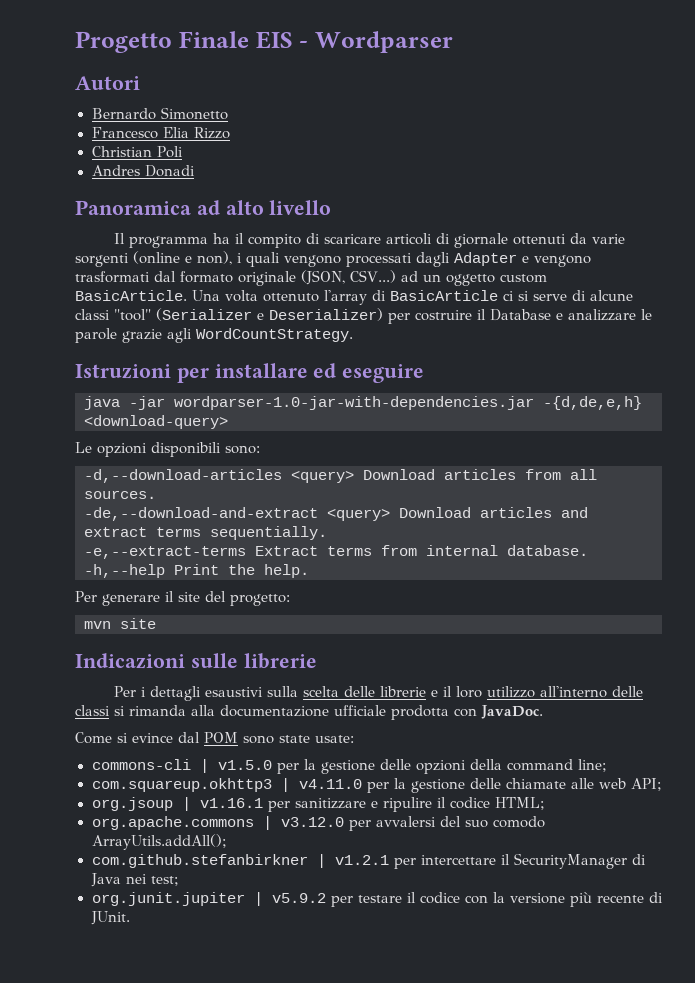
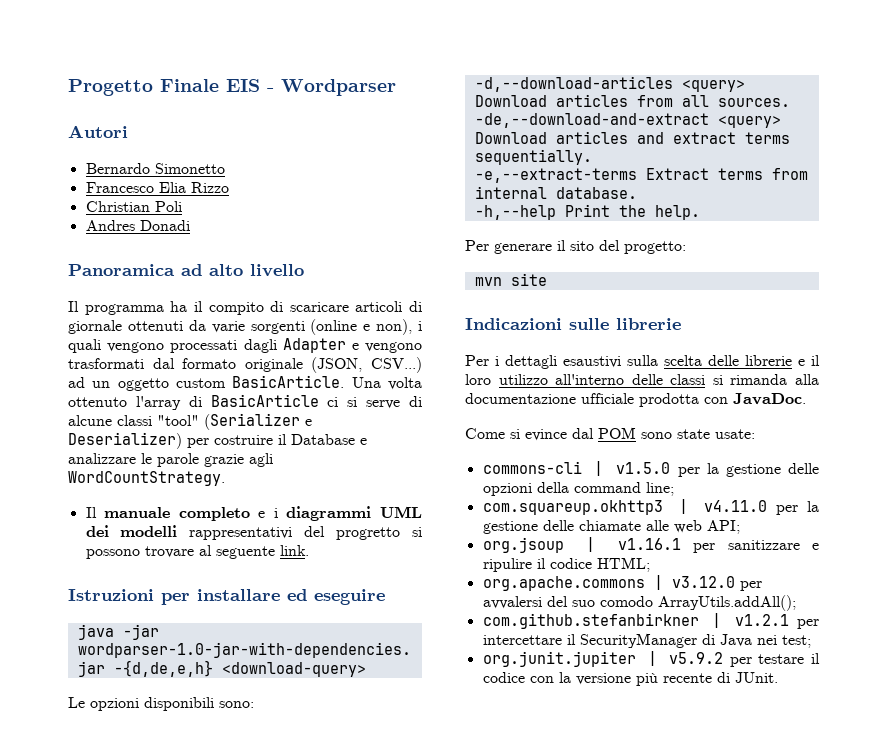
(353, 335) none -> [85,506,422,521] [85,525,422,540] [85,545,309,559] // Il manuale completo e i diagrammi UML dei modelli rappresentativi del progretto si possono trovare al seguente link.
[178,592,200,602] site -> [570,241,594,251] sito

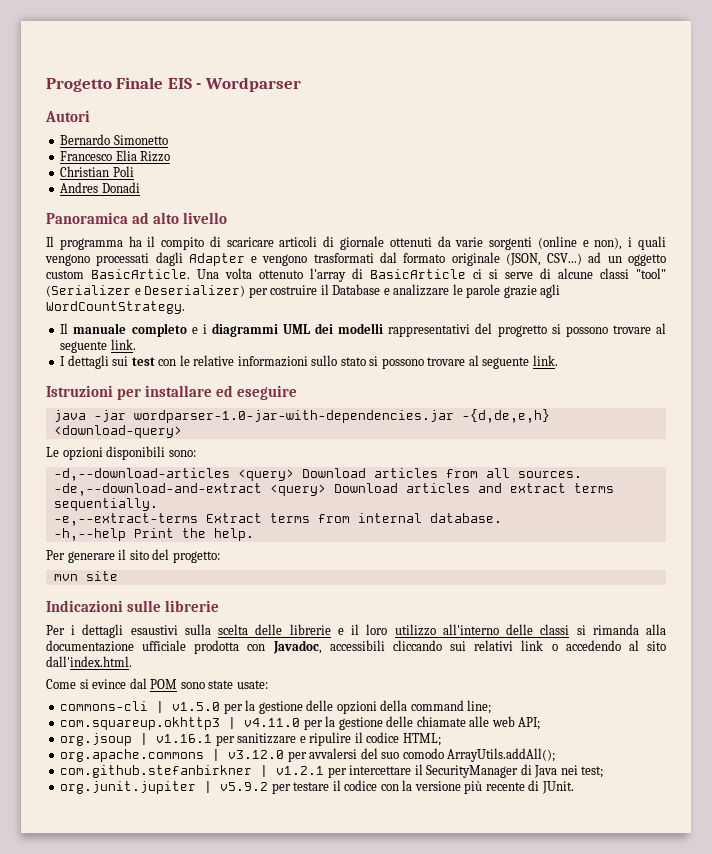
(309, 550) none -> [60,355,558,369] // I dettagli sui test con le relative informazioni sullo stato si possono trovare al seguente link.
[733,393,806,405] JavaDoc. -> [272,640,666,654] [46,656,132,667] Javadoc, accessibili cliccando sui relativi link o accedendo al sito dall'index.html.

